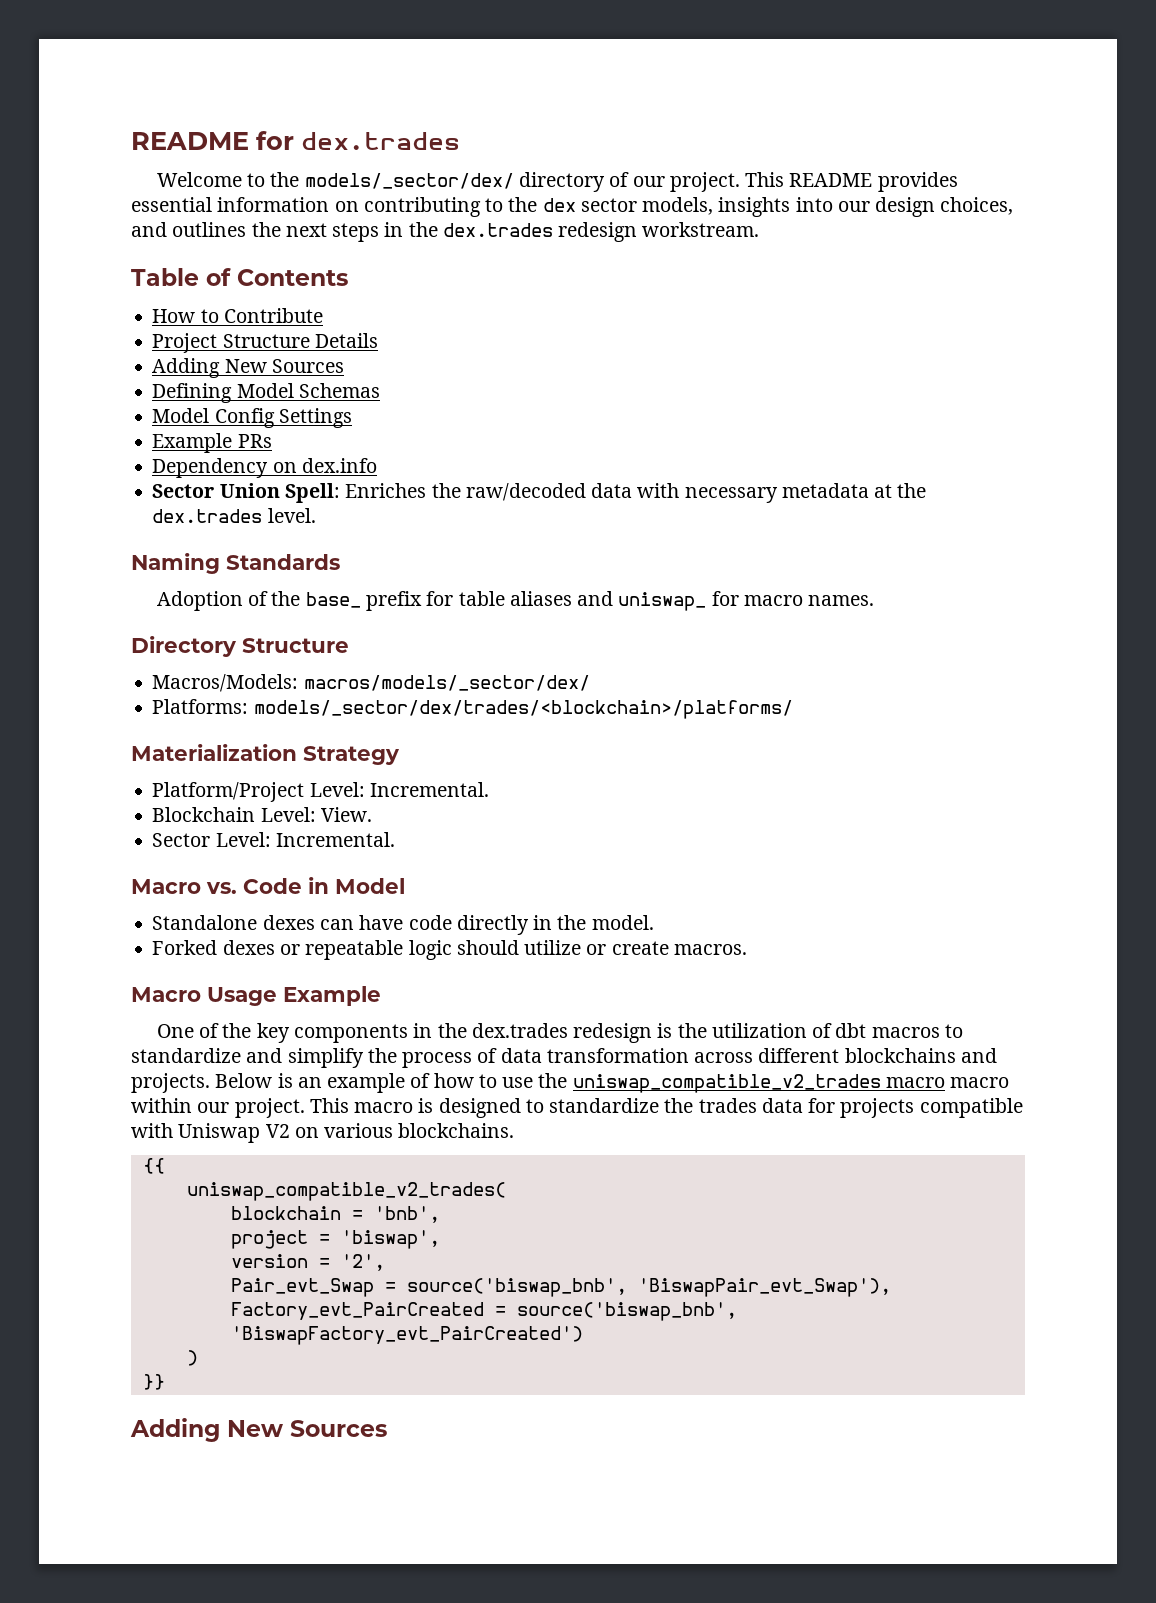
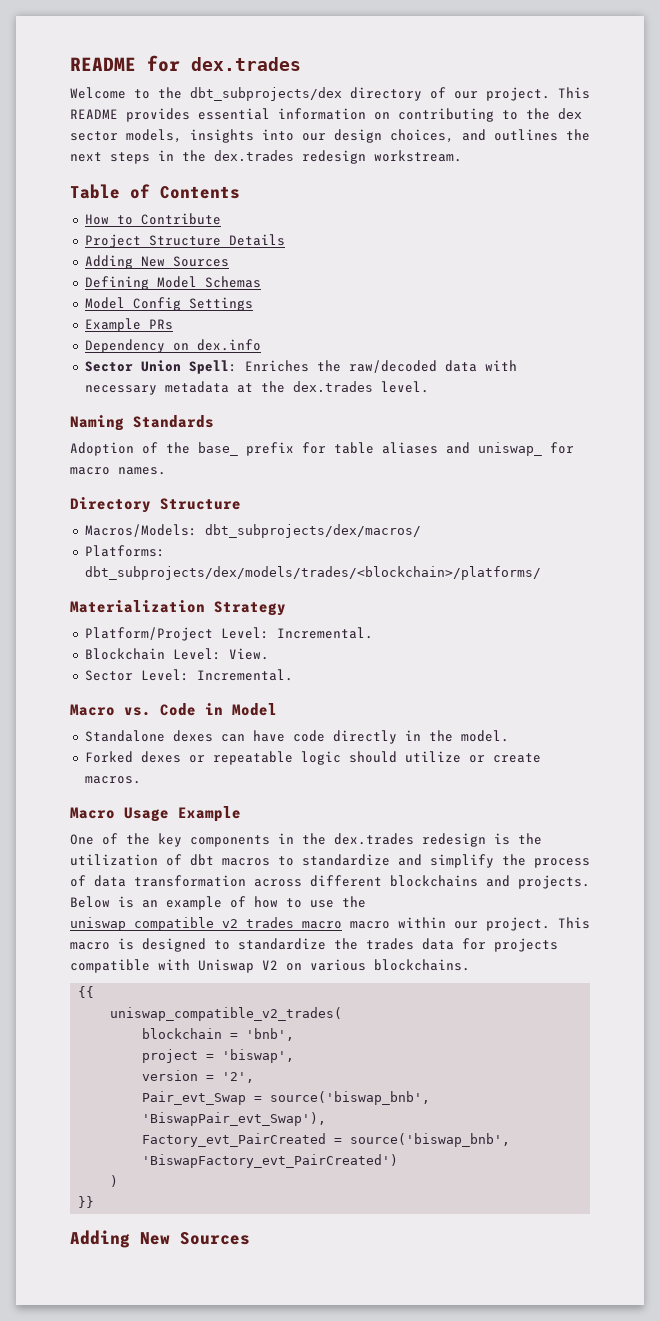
[304,173,514,189] models/_sector/dex/ -> [190,87,342,101] dbt_subprojects/dex
[303,675,590,691] macros/models/_sector/dex/ -> [204,524,421,538] dbt_subprojects/dex/macros/
[253,700,793,719] models/_sector/dex/trades/<blockchain>/platforms/ -> [84,566,541,580] dbt_subprojects/dex/models/trades/<blockchain>/platforms/

